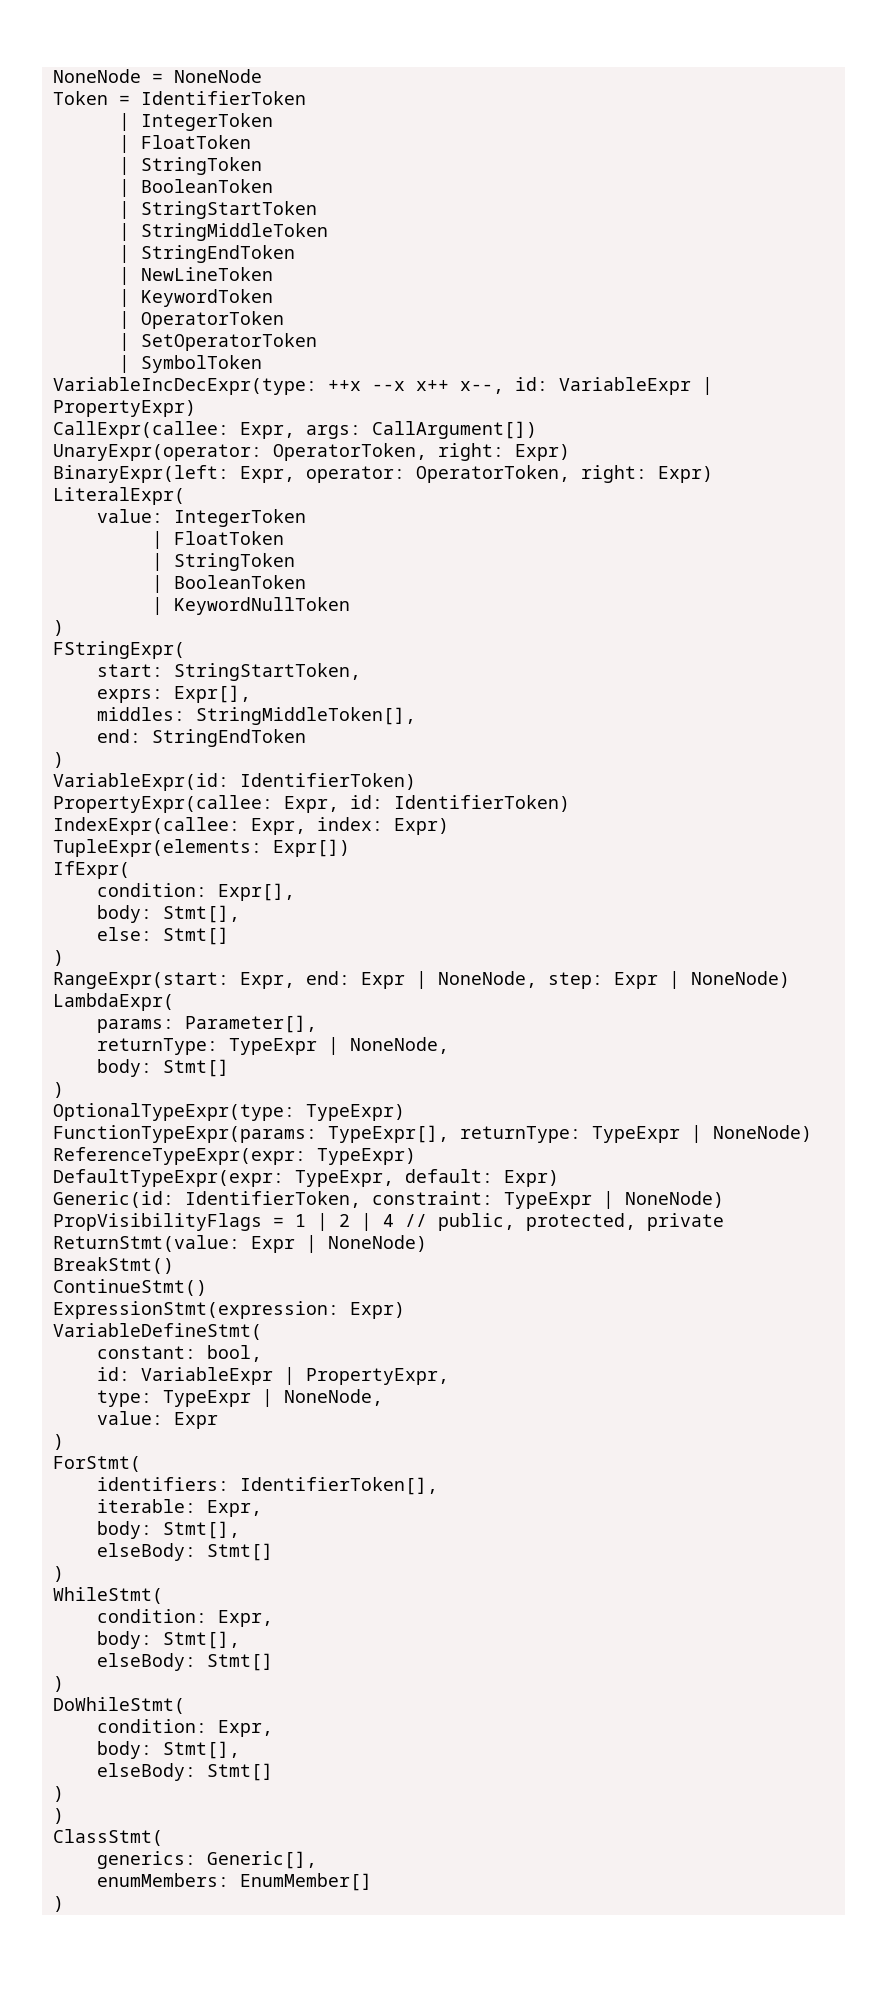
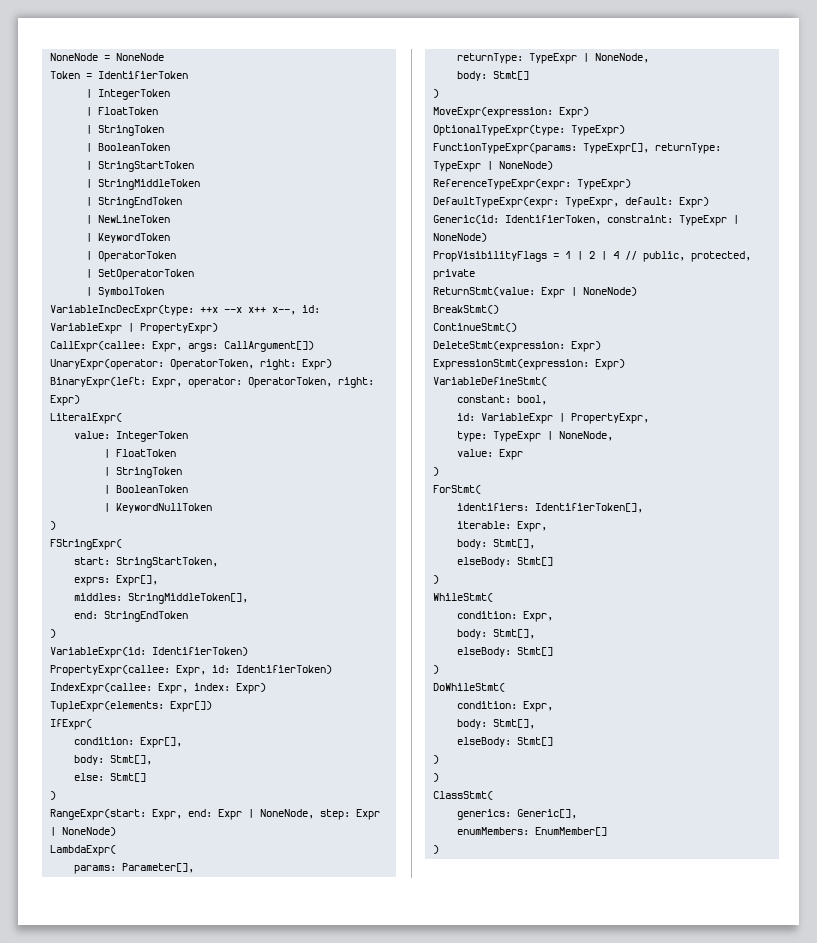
(65, 1090) none -> [432,107,589,118] // MoveExpr(expression: Expr)
(208, 1287) none -> [432,341,601,352] // DeleteStmt(expression: Expr)

